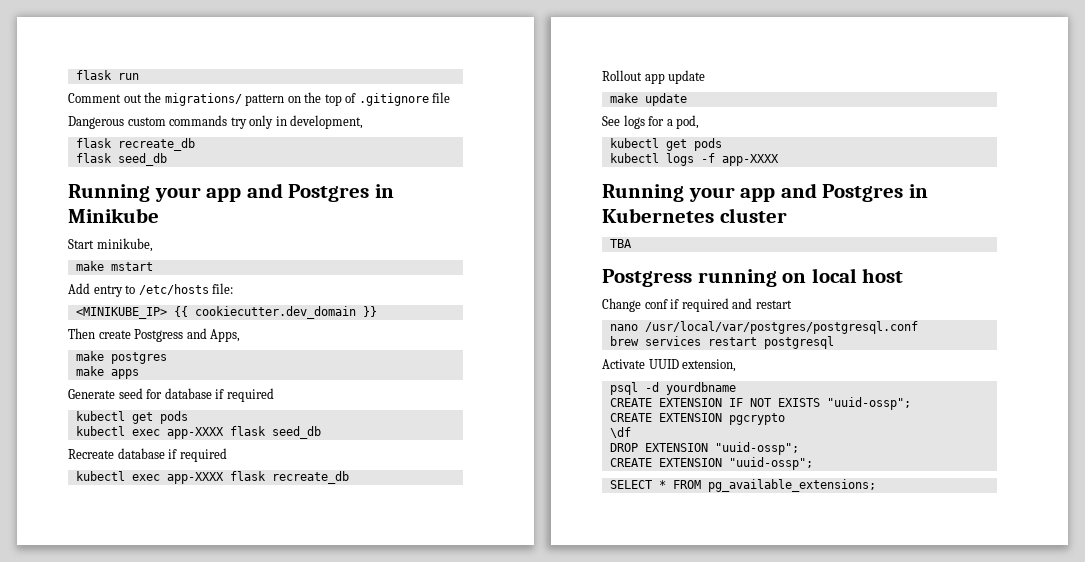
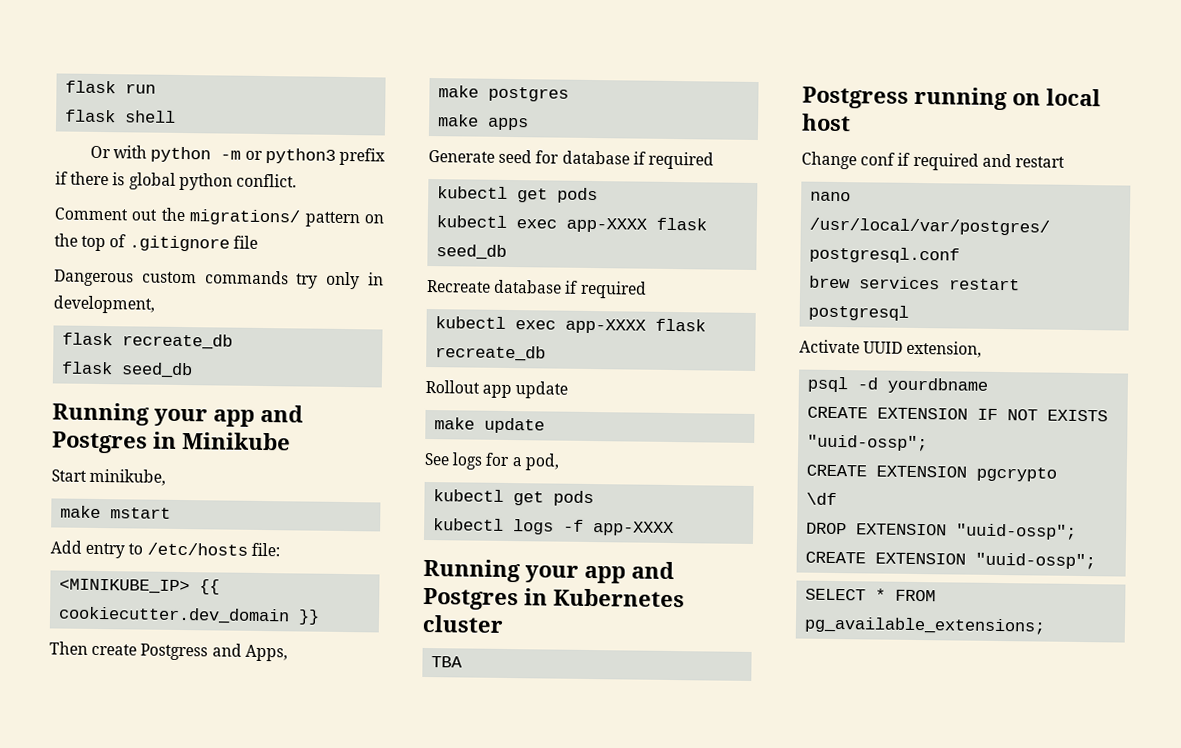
(139, 76) none -> [65,109,177,123] [89,145,385,166] [55,171,297,191] // flask shell // Or with python -m or python3 prefix if there is global python conflict.

